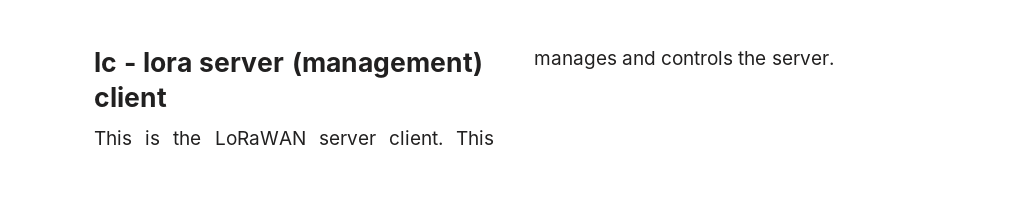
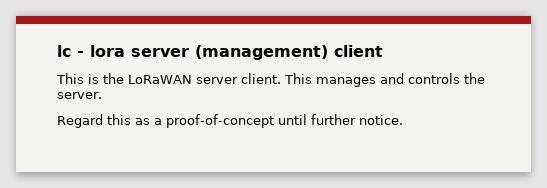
(834, 59) none -> [57,114,403,128] // Regard this as a proof-of-concept until further notice.

